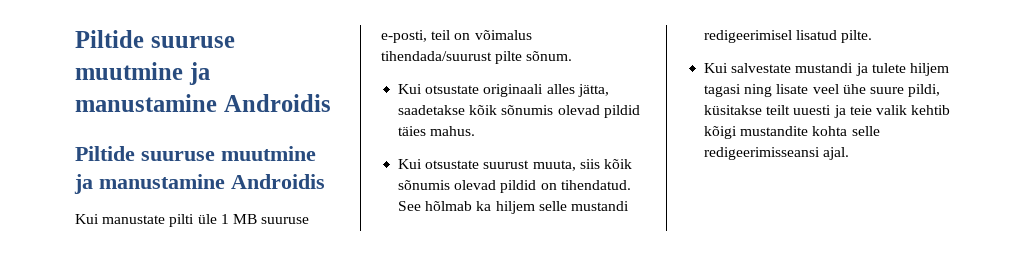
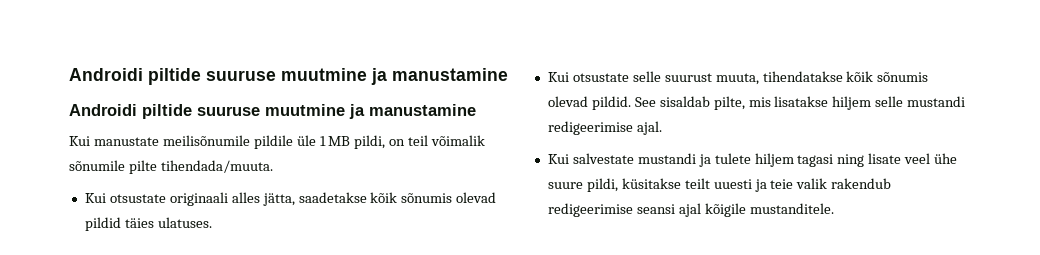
[75,30,235,48] [75,62,210,85] [75,94,331,112] [75,146,316,161] [74,174,325,194] Piltide suuruse muutmine ja manustamine Androidis // Piltide suuruse muutmine ja manustamine Androidis -> [69,68,508,85] [69,104,476,119] Androidi piltide suuruse muutmine ja manustamine // Androidi piltide suuruse muutmine ja manustamine
[169,214,195,227] pilti -> [162,135,293,149] meilisõnumile pildile
[261,217,310,224] [381,30,532,43] [381,51,573,64] suuruse e-posti, teil on võimalus tihendada/suurust pilte sõnum. -> [354,135,486,149] [69,160,273,174] pildi, on teil võimalik sõnumile pilte tihendada/muuta.
[430,126,476,136] [398,159,480,169] mahus. // Kui otsustate -> [157,217,212,228] [547,71,661,82] ulatuses. // Kui otsustate selle
[579,159,632,169] [398,180,631,193] [398,201,629,214] [704,30,873,43] siis kõik sõnumis olevad pildid on tihendatud. See hõlmab ka hiljem selle mustandi redigeerimisel lisatud pilte. -> [762,71,929,82] [547,96,966,110] [547,121,662,135] tihendatakse kõik sõnumis olevad pildid. See sisaldab pilte, mis lisatakse hiljem selle mustandi redigeerimise ajal.
[911,105,951,115] [704,126,880,139] [704,147,850,160] kehtib kõigi mustandite kohta selle redigeerimisseansi ajal. -> [831,178,892,189] [547,203,834,217] rakendub redigeerimise seansi ajal kõigile mustanditele.

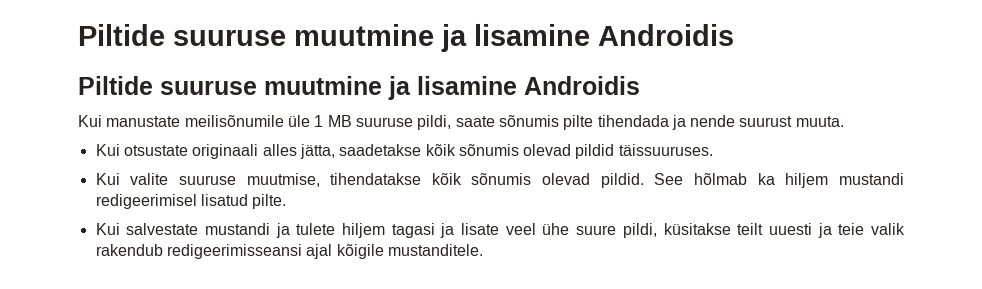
[69,68,508,85] [69,104,476,119] Androidi piltide suuruse muutmine ja manustamine // Androidi piltide suuruse muutmine ja manustamine -> [78,24,734,52] [78,76,640,100] Piltide suuruse muutmine ja lisamine Androidis // Piltide suuruse muutmine ja lisamine Androidis
[253,135,293,149] pildile -> (284, 121) none
[354,135,486,149] [69,160,273,174] pildi, on teil võimalik sõnumile pilte tihendada/muuta. -> [355,115,844,130] suuruse pildi, saate sõnumis pilte tihendada ja nende suurust muuta.
[124,217,212,228] [547,71,759,85] täies ulatuses. // Kui otsustate selle suurust muuta, -> [618,144,713,156] [95,173,320,187] täissuuruses. // Kui valite suuruse muutmise,
[659,96,966,110] [547,121,662,135] sisaldab pilte, mis lisatakse hiljem selle mustandi redigeerimise ajal. -> [694,173,905,188] [95,194,287,209] hõlmab ka hiljem mustandi redigeerimisel lisatud pilte.
[837,154,865,167] ning -> [440,223,455,238] ja
[547,203,675,217] redigeerimise seansi -> [166,244,302,259] redigeerimisseansi

